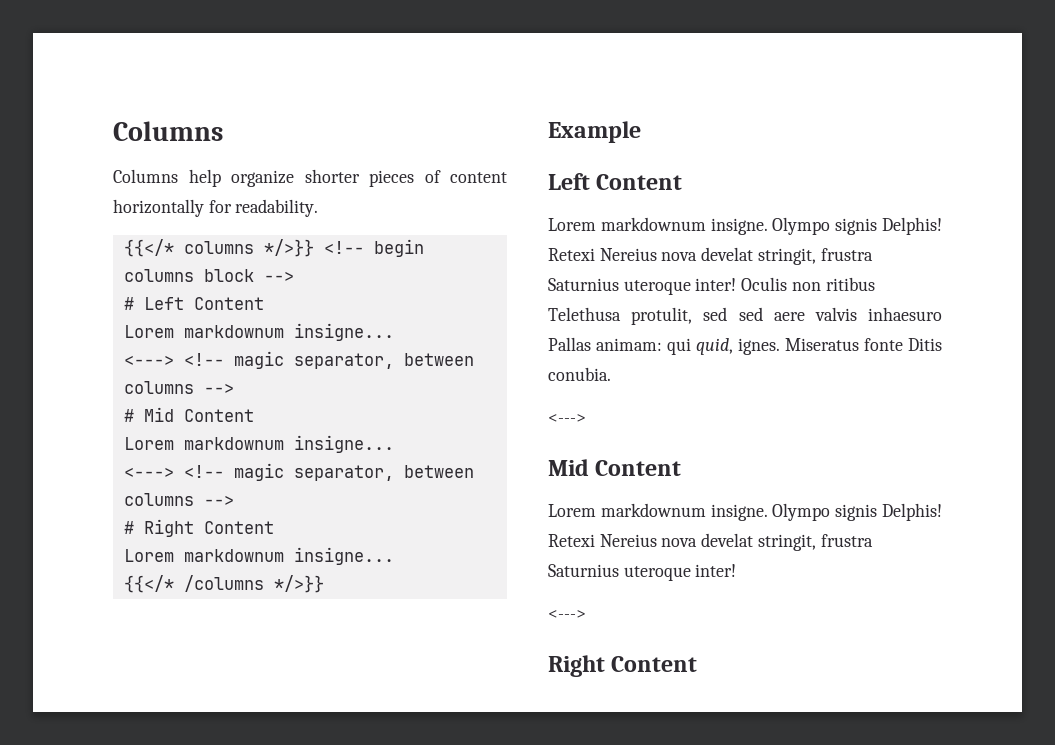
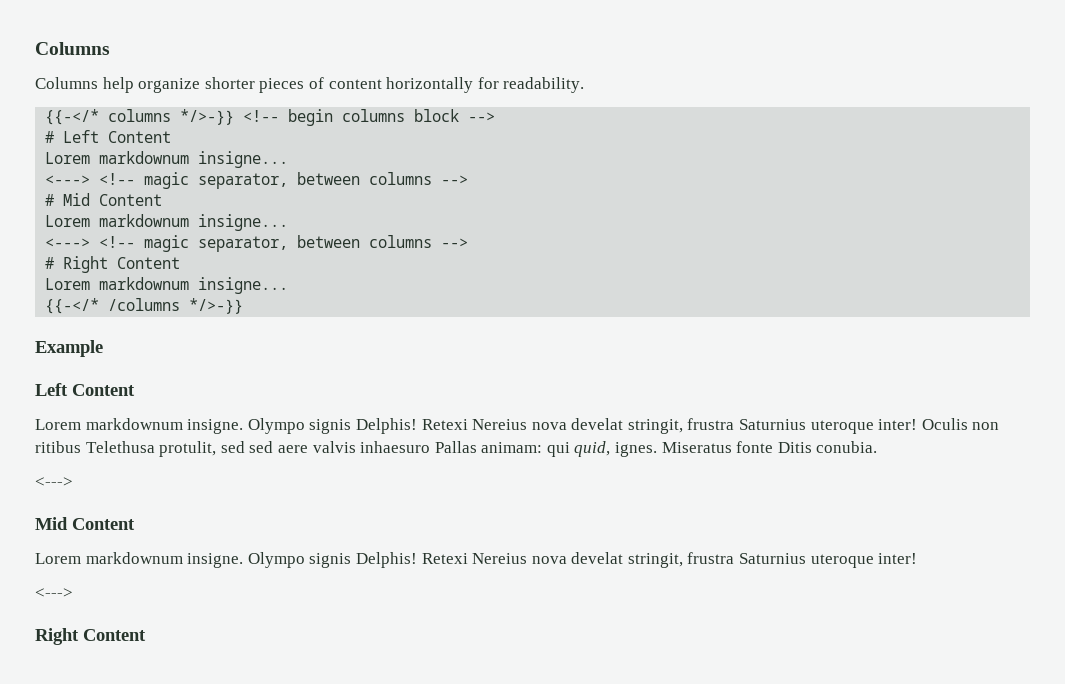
[123,239,314,257] {{</* columns */>}} -> [45,109,235,125] {{-</* columns */>-}}
[123,575,324,593] {{</* /columns */>}} -> [45,298,244,314] {{-</* /columns */>-}}

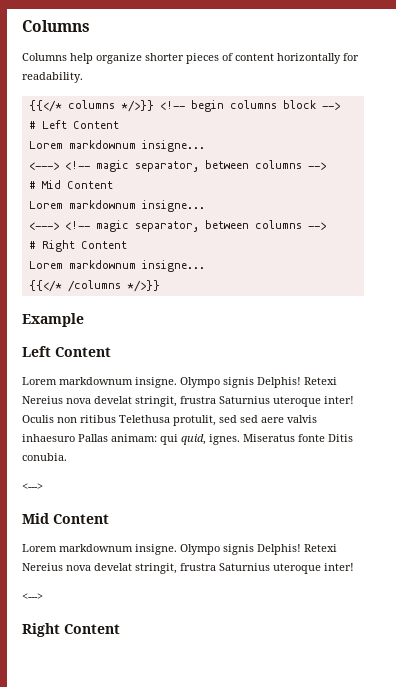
[45,109,235,125] {{-</* columns */>-}} -> [28,100,154,112] {{</* columns */>}}
[45,298,244,314] {{-</* /columns */>-}} -> [28,280,160,292] {{</* /columns */>}}

